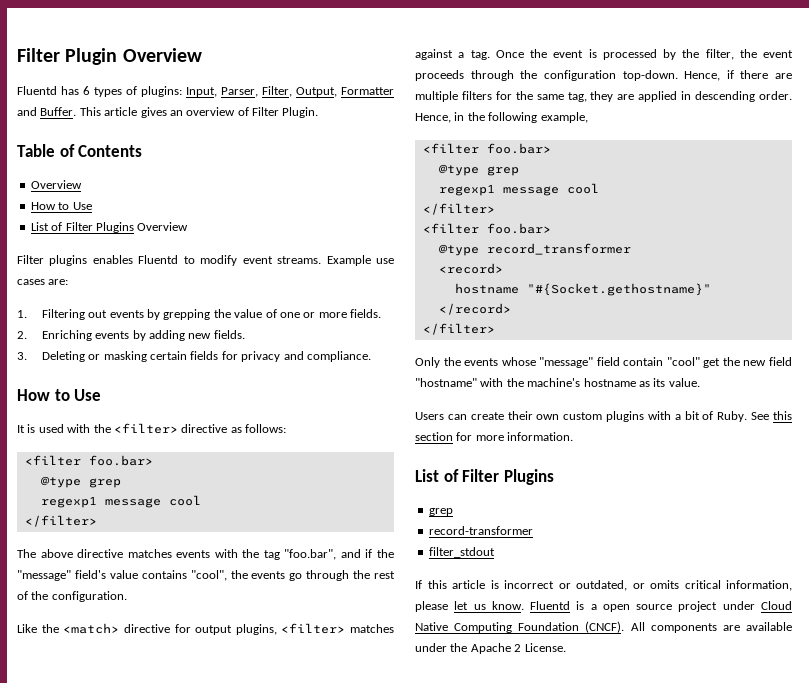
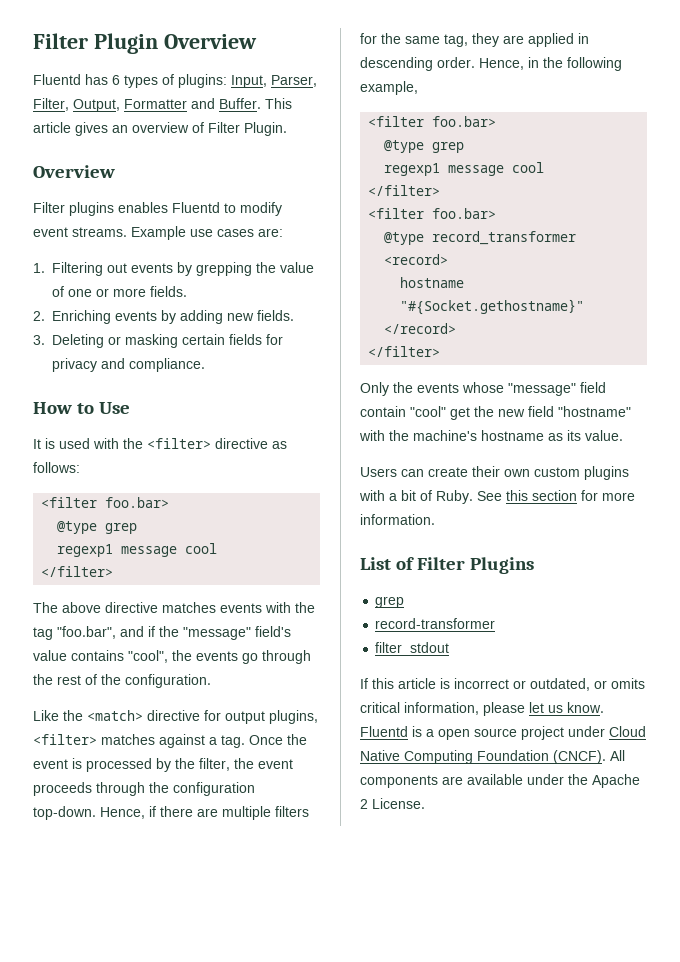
[17,144,143,157] [30,180,82,189] [30,202,92,210] [30,222,134,233] Table of Contents // Overview // How to Use // List of Filter Plugins -> (287, 129) none

